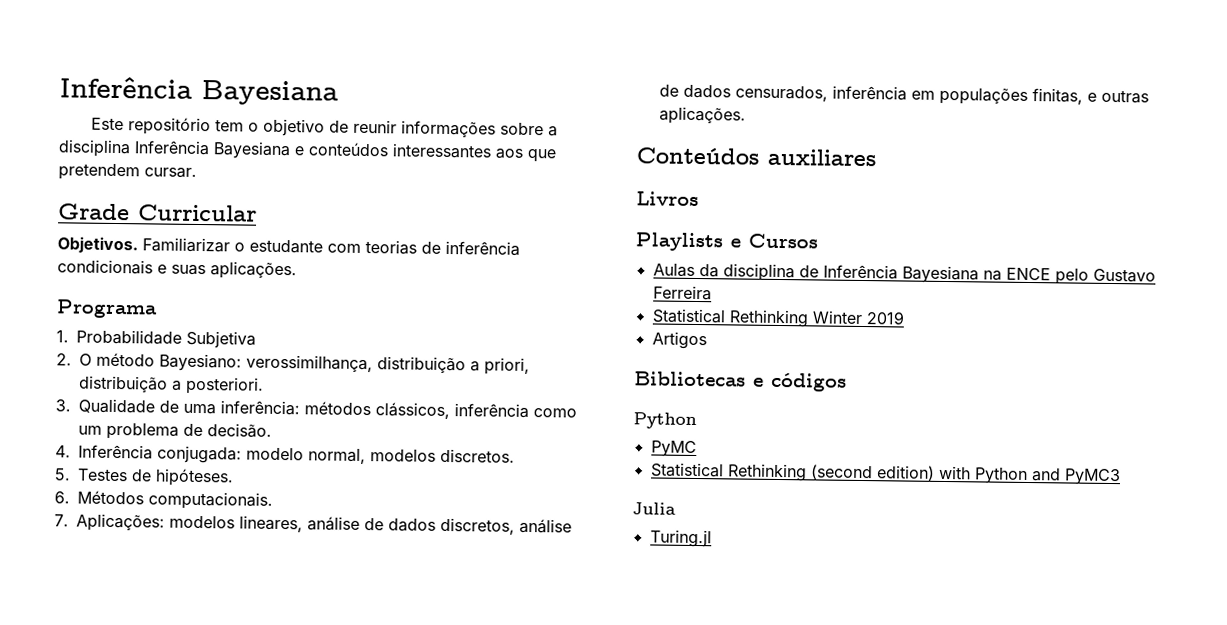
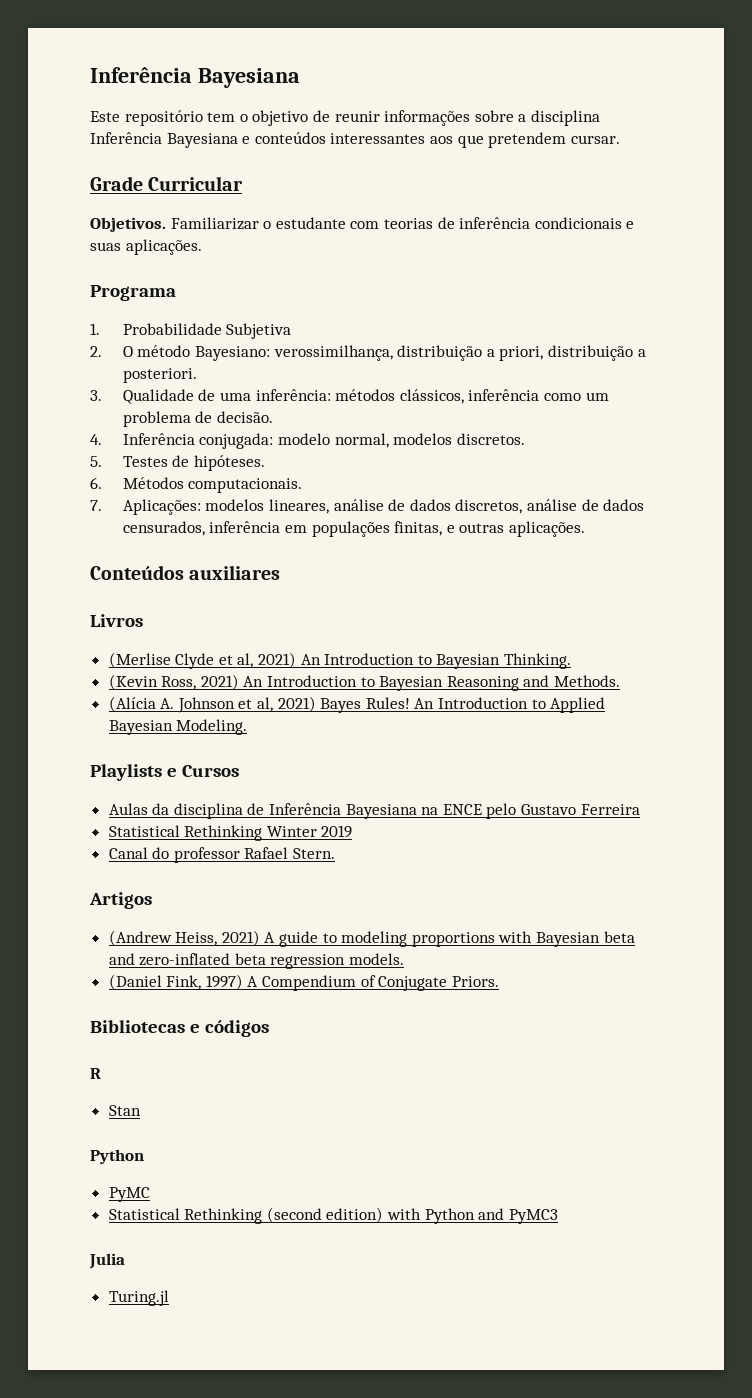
(699, 199) none -> [108,652,572,669] [108,674,621,691] [108,696,606,713] [108,719,248,735] // (Merlise Clyde et al, 2021) An Introduction to Bayesian Thinking. // (Kevin Ross, 2021) An Introduction to Bayesian Reasoning and Methods. // (Alícia A. Johnson et al, 2021) Bayes Rules! An Introduction to Applied Bayesian Modeling.
[651,331,707,350] Artigos -> [108,847,336,863] [89,892,152,909] [108,930,635,947] [108,953,405,969] [108,974,499,991] Canal do professor Rafael Stern. // Artigos // (Andrew Heiss, 2021) A guide to modeling proportions with Bayesian beta and zero-inflated beta regression models. // (Daniel Fink, 1997) A Compendium of Conjugate Priors.
(847, 382) none -> [90,1068,101,1079] [108,1105,141,1116] // R // Stan

